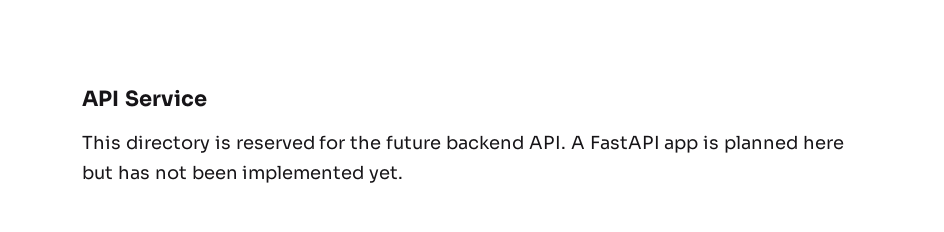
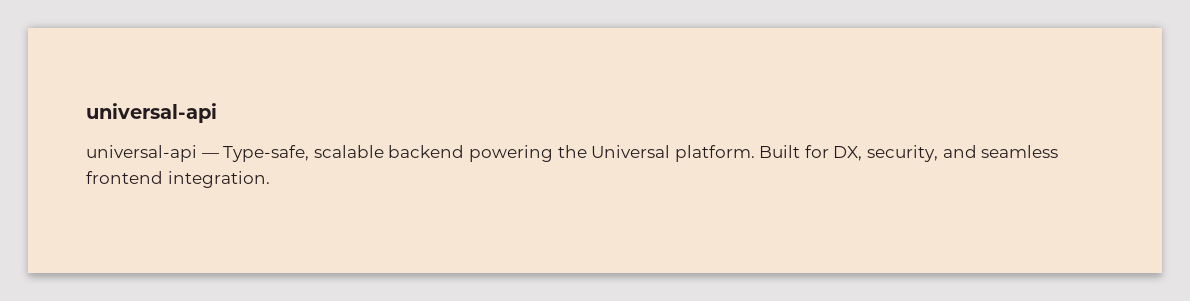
[82,89,207,107] [82,135,845,153] [82,165,404,183] API Service // This directory is reserved for the future backend API. A FastAPI app is planned here but has not been implemented yet. -> [86,103,217,123] [86,145,1059,162] [86,171,270,188] universal-api // universal-api — Type-safe, scalable backend powering the Universal platform. Built for DX, security, and seamless frontend integration.

